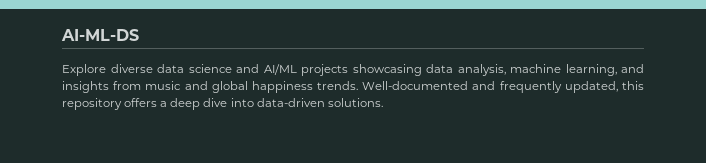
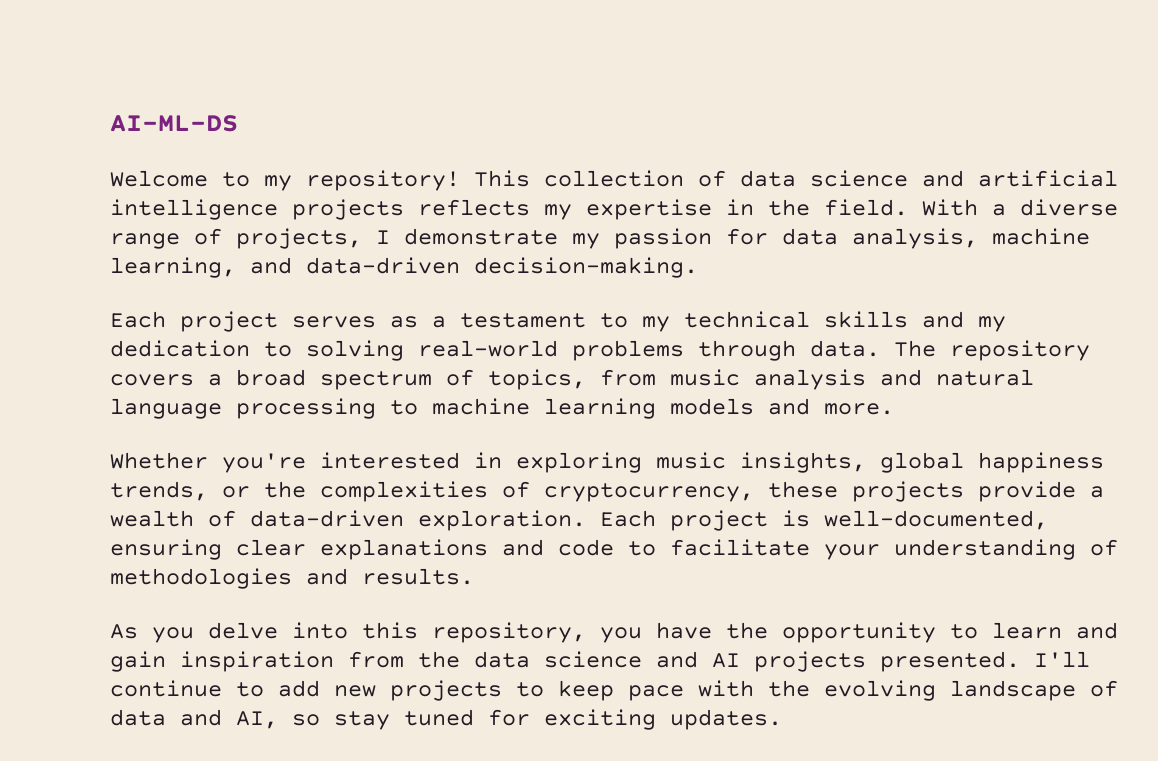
[62,64,422,76] Explore diverse data science and AI/ML projects showcasing -> [110,170,1118,191] [110,199,1118,220] [110,228,768,249] Welcome to my repository! This collection of data science and artificial intelligence projects reflects my expertise in the field. With a diverse range of projects, I demonstrate my passion for
[62,81,644,93] [62,98,383,110] insights from music and global happiness trends. Well-documented and frequently updated, this repository offers a deep dive into data-driven solutions. -> [306,257,698,278] [110,311,1006,332] [110,340,1090,361] [110,369,1034,390] [110,398,894,419] [110,452,1104,473] [110,481,1104,502] [110,510,1048,531] [110,539,1118,560] [110,568,474,589] [110,622,1118,643] [110,651,1090,672] [110,680,1118,701] [110,709,782,730] data-driven decision-making. // Each project serves as a testament to my technical skills and my dedication to solving real-world problems through data. The repository covers a broad spectrum of topics, from music analysis and natural language processing to machine learning models and more. // Whether you're interested in exploring music insights, global happiness trends, or the complexities of cryptocurrency, these projects provide a wealth of data-driven exploration. Each project is well-documented, ensuring clear explanations and code to facilitate your understanding of methodologies and results. // As you delve into this repository, you have the opportunity to learn and gain inspiration from the data science and AI projects presented. I'll continue to add new projects to keep pace with the evolving landscape of data and AI, so stay tuned for exciting updates.

